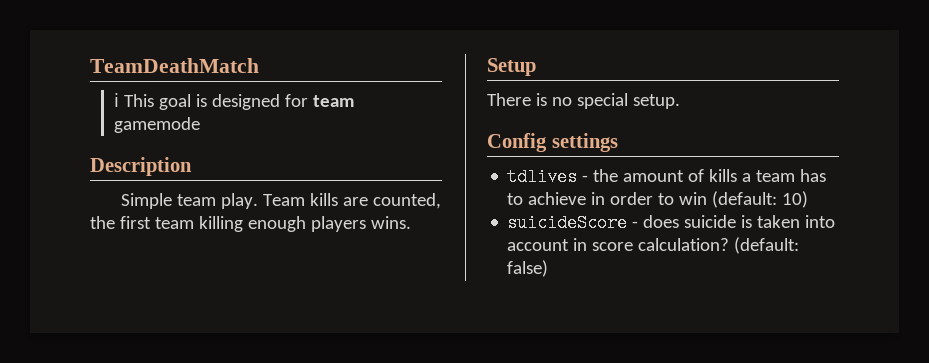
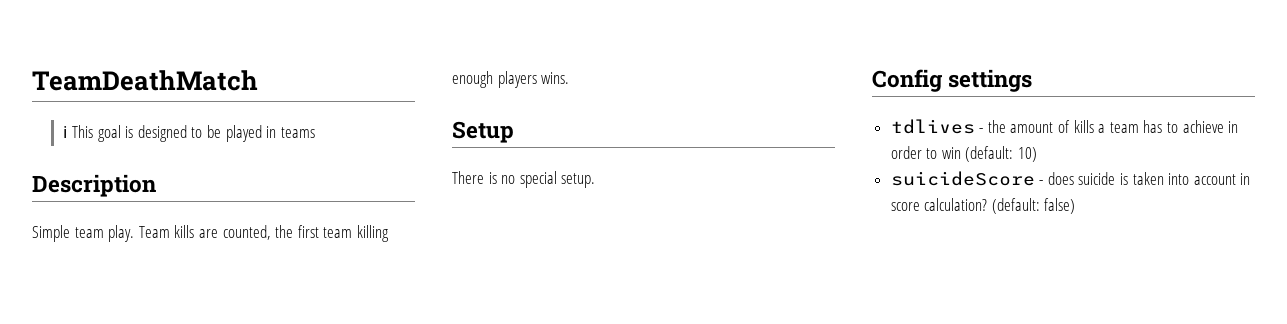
[284,94,354,107] [113,117,200,133] for team gamemode -> [191,125,315,142] to be played in teams

